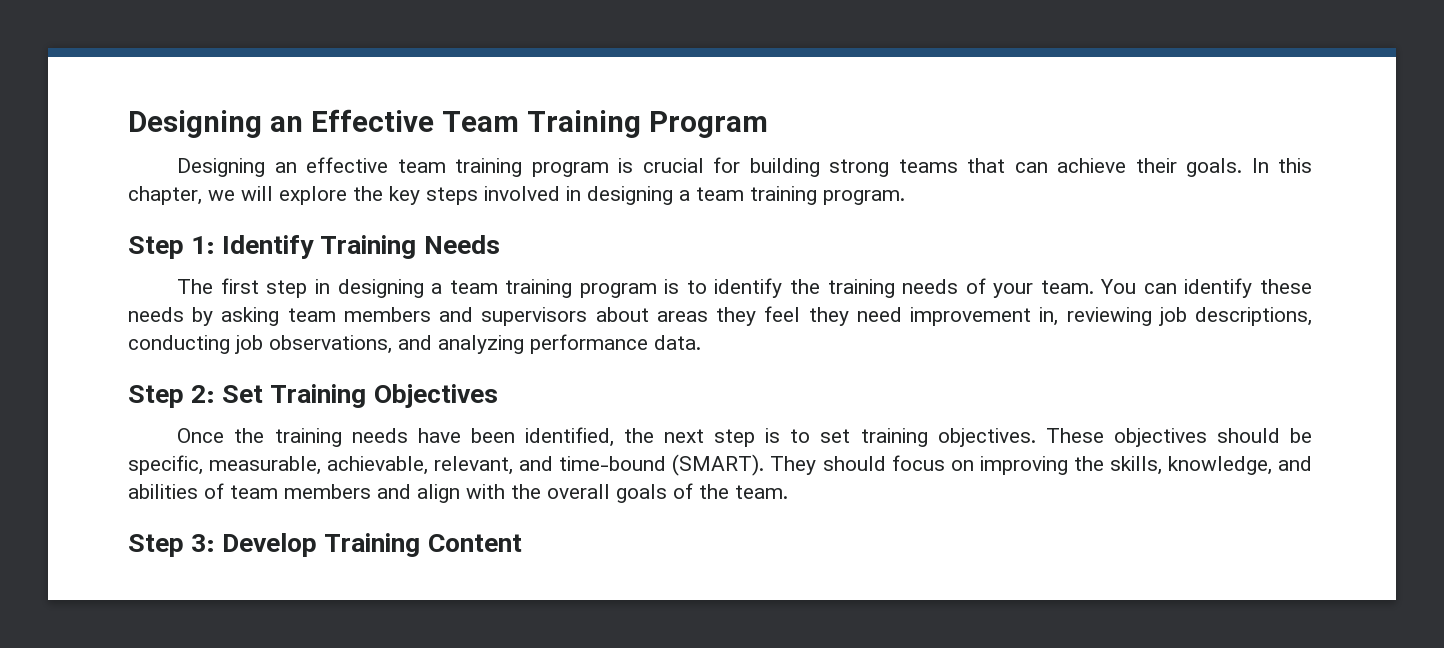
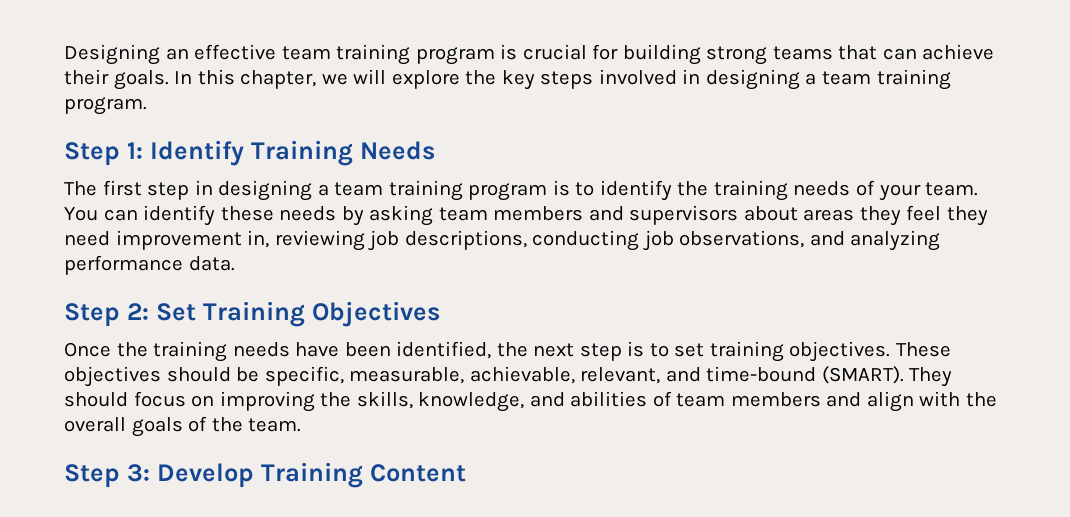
[128,109,768,138] [177,158,297,177] Designing an Effective Team Training Program // Designing an -> [64,44,189,65] Designing an

